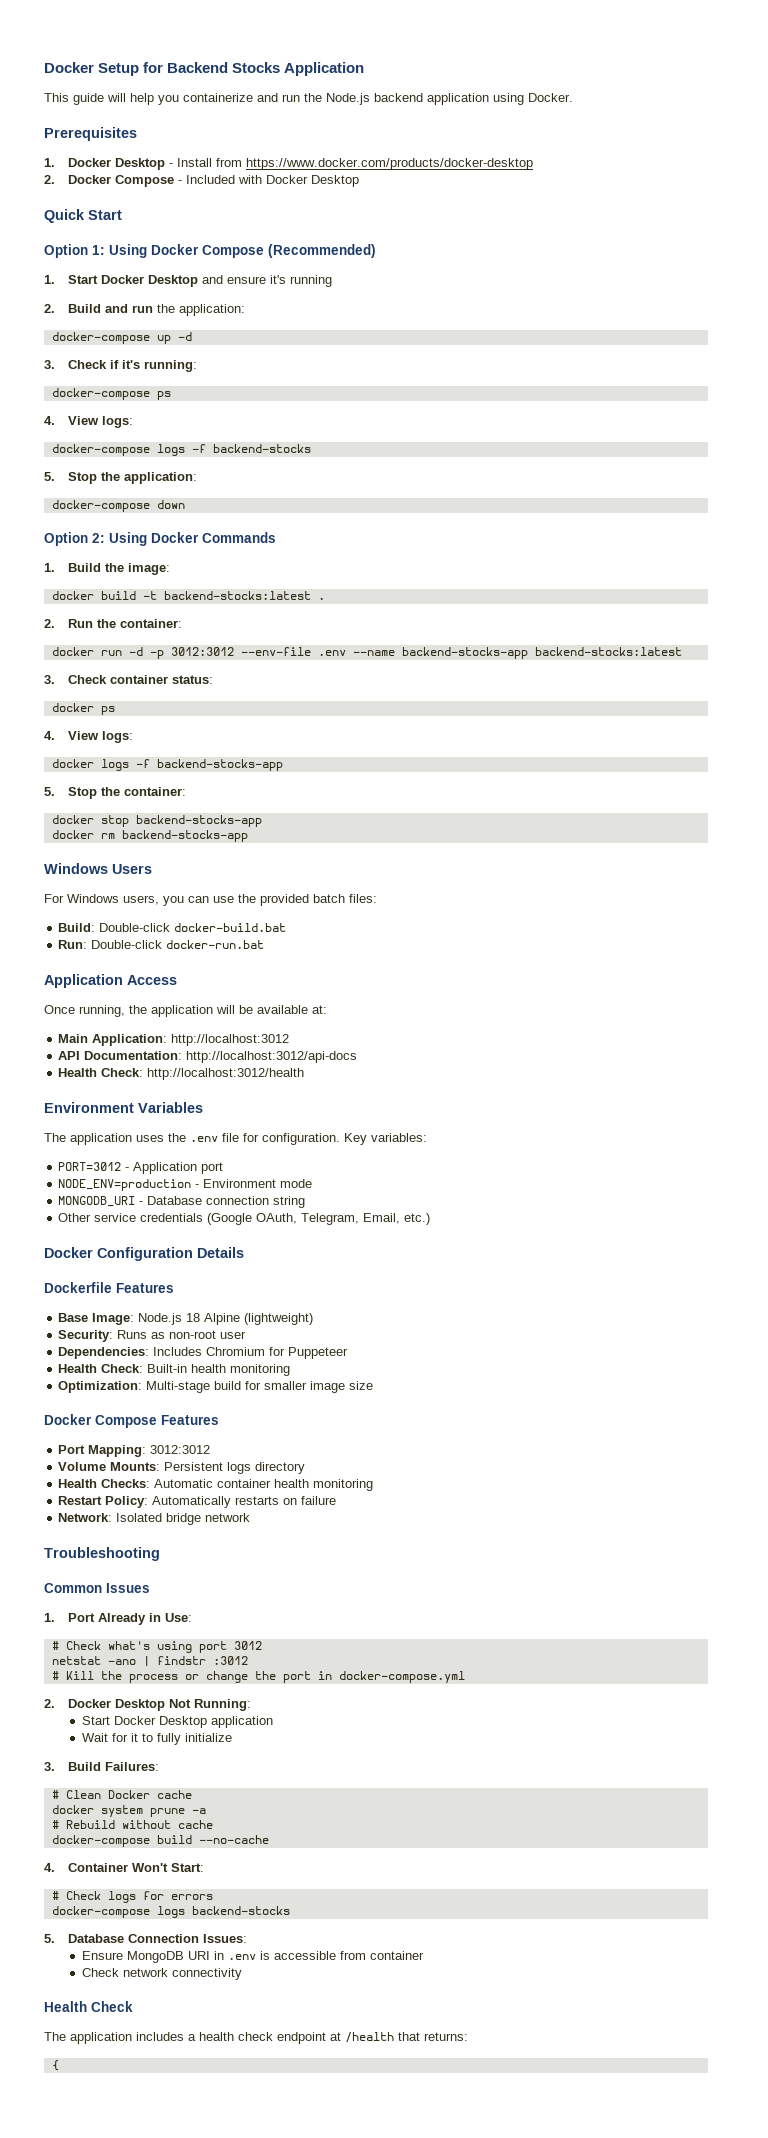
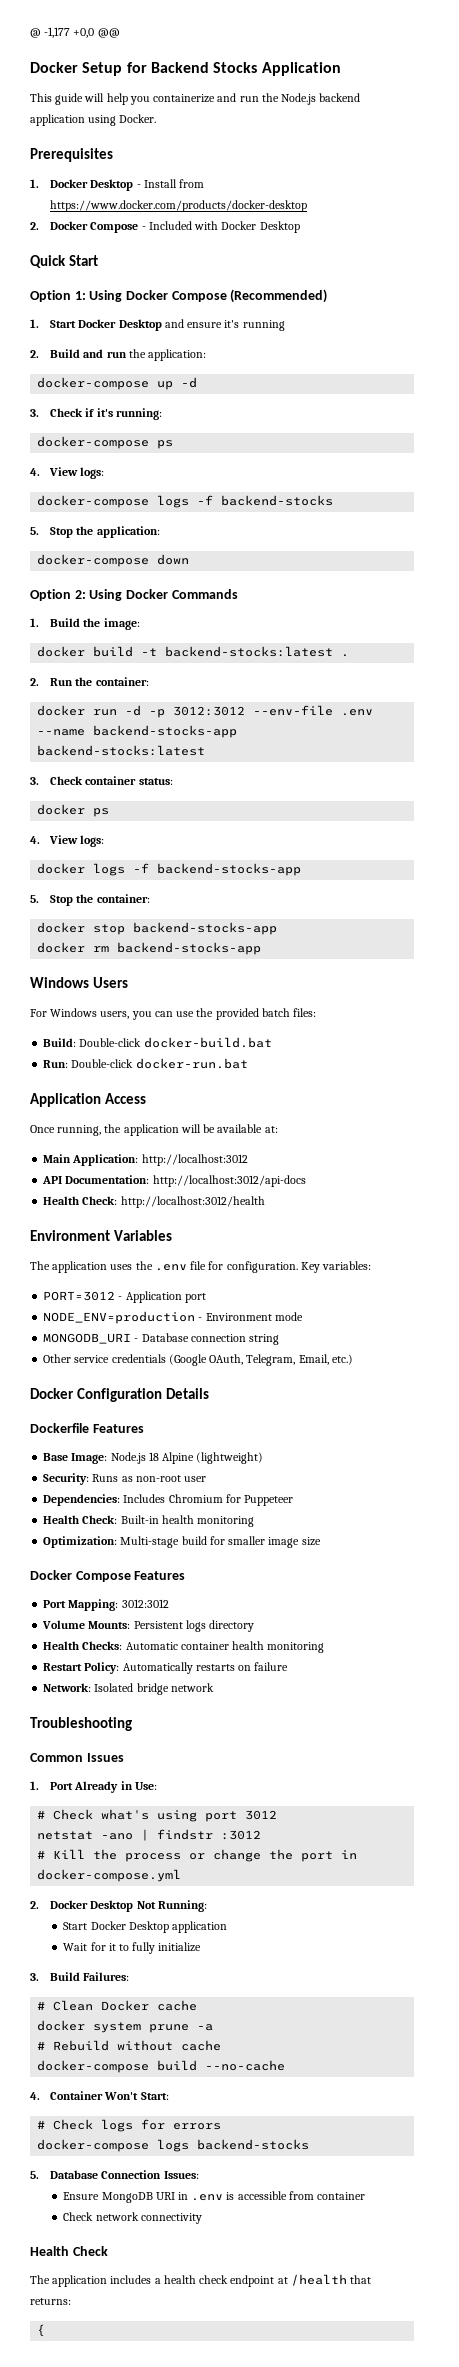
(44, 67) none -> [30,27,120,38] @ -1,177 +0,0 @@ //

